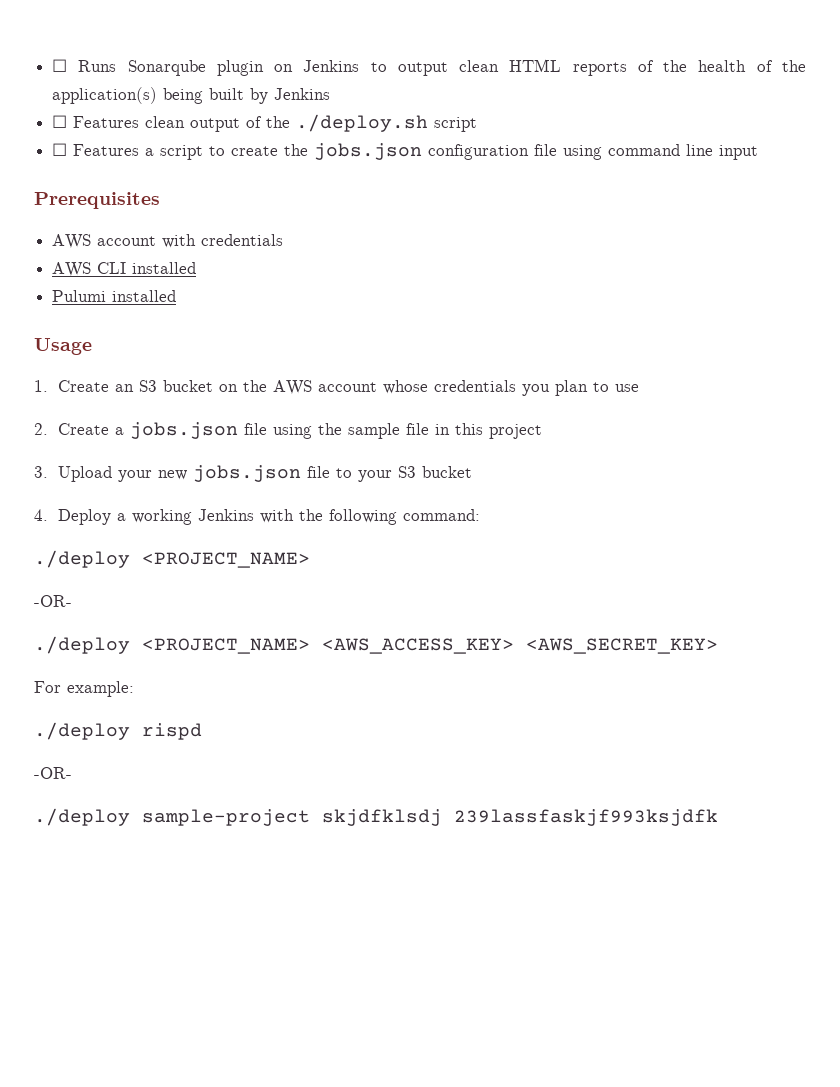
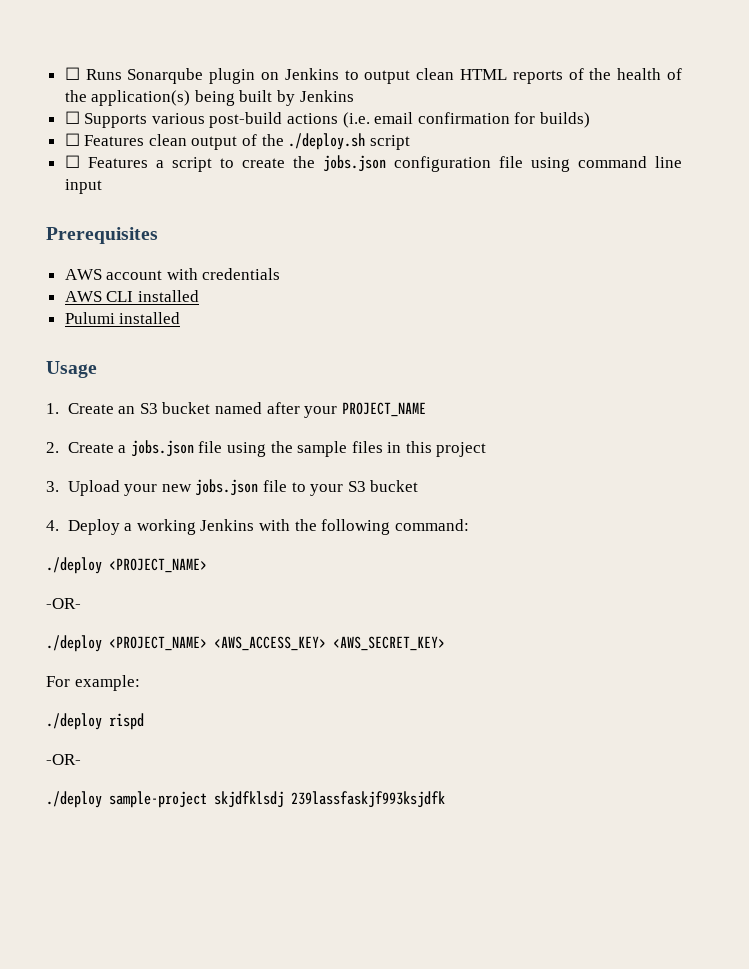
(331, 94) none -> [64,111,591,128] // ☐ Supports various post-build actions (i.e. email confirmation for builds)
[219,380,640,396] on the AWS account whose credentials you plan to use -> [214,402,426,418] named after your PROJECT_NAME
[406,423,430,435] file -> [351,441,383,453] files

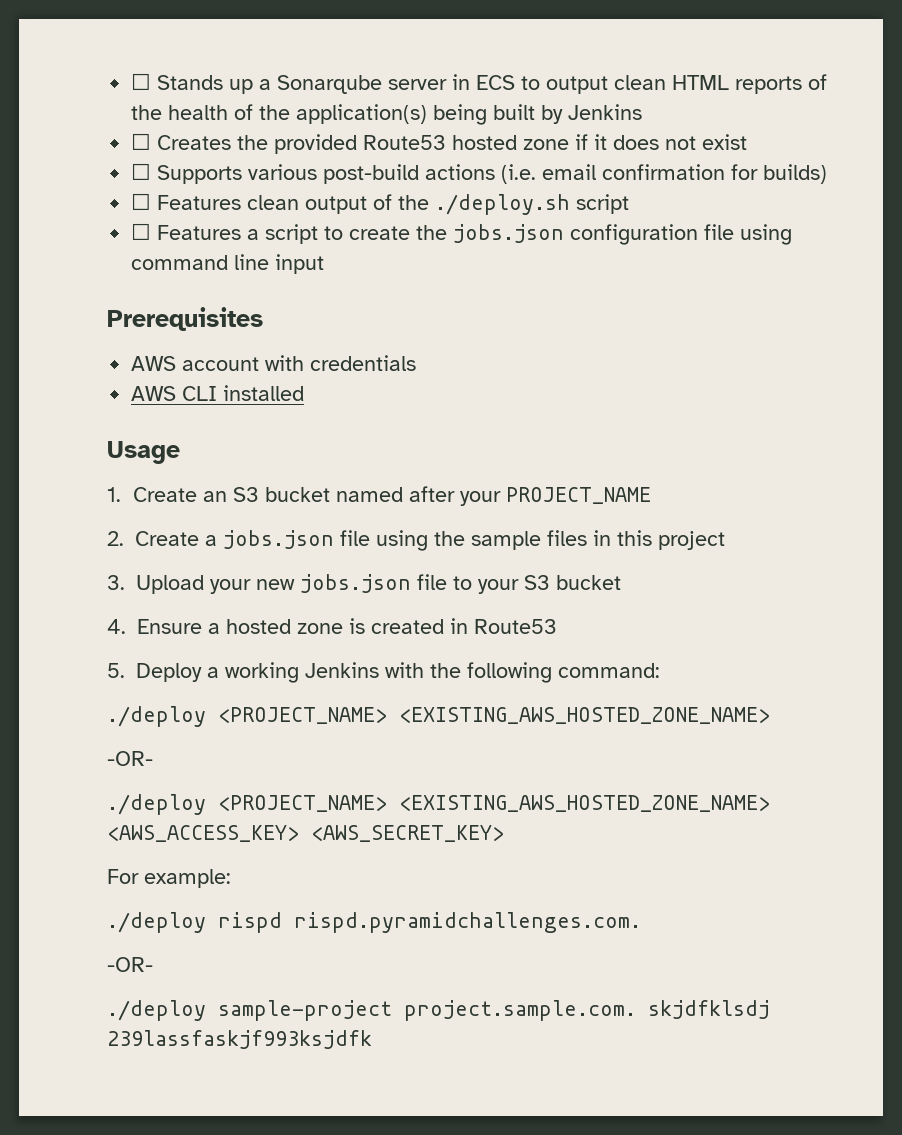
[64,67,339,84] ☐ Runs Sonarqube plugin on Jenkins -> [131,73,516,94] ☐ Stands up a Sonarqube server in ECS
(354, 96) none -> [131,133,748,154] // ☐ Creates the provided Route53 hosted zone if it does not exist
[64,312,181,324] // Pulumi installed -> (305, 393) none
(59, 525) none -> [137,618,557,634] [107,663,125,678] Ensure a hosted zone is created in Route53 // 5.
(207, 565) none -> [399,707,770,724] <EXISTING_AWS_HOSTED_ZONE_NAME>
(207, 643) none -> [399,795,770,812] <EXISTING_AWS_HOSTED_ZONE_NAME>
(144, 721) none -> [294,912,641,933] rispd.pyramidchallenges.com.
(207, 799) none -> [404,1000,636,1021] project.sample.com.

